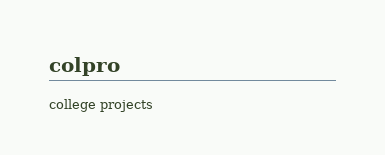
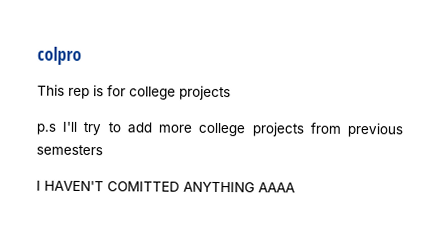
[49,99,153,112] college projects -> [37,84,231,101] [36,121,404,138] [36,144,103,156] [36,180,295,193] This rep is for college projects // p.s I'll try to add more college projects from previous semesters // I HAVEN'T COMITTED ANYTHING AAAA

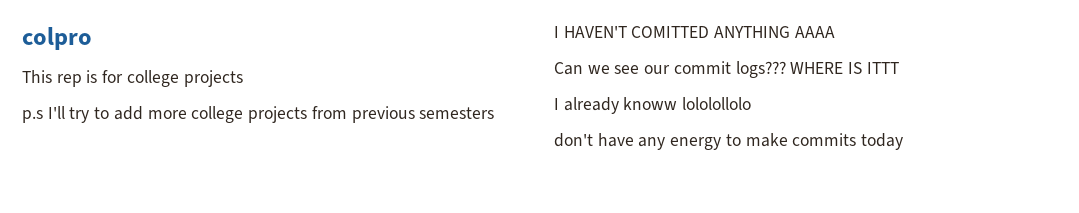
(295, 187) none -> [554,61,899,78] [554,97,752,114] [554,133,904,150] // Can we see our commit logs??? WHERE IS ITTT // I already knoww lololollolo // don't have any energy to make commits today

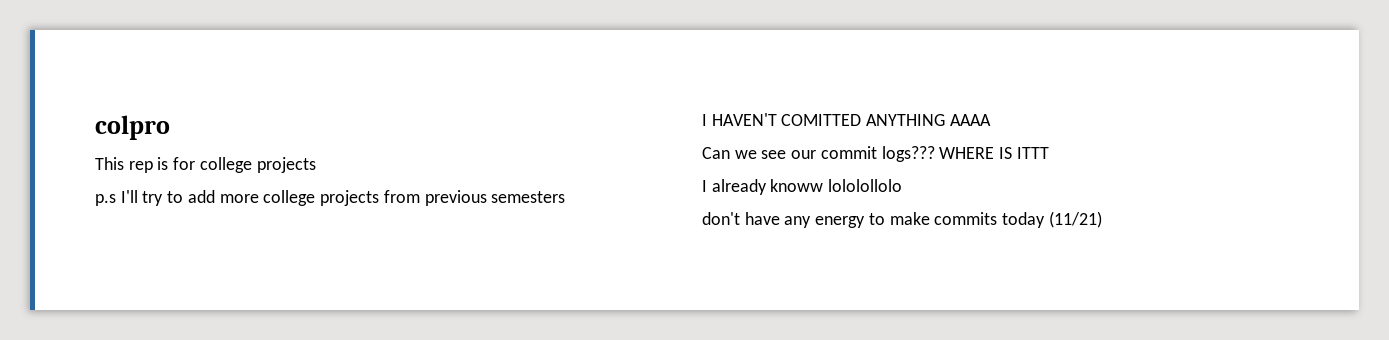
(904, 141) none -> [1048,211,1102,228] (11/21)

